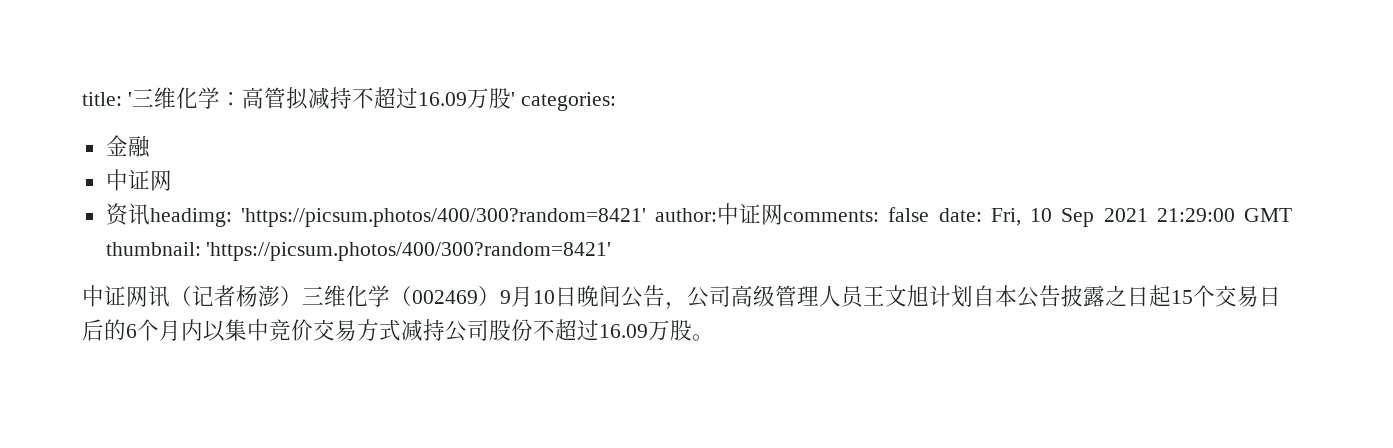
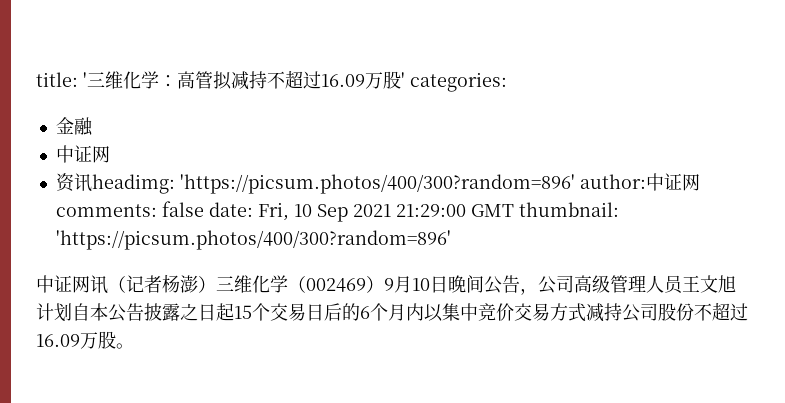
[240,208,646,227] 'https://picsum.photos/400/300?random=8421' -> [179,174,575,194] 'https://picsum.photos/400/300?random=896'
[206,242,612,261] 'https://picsum.photos/400/300?random=8421' -> [55,230,451,250] 'https://picsum.photos/400/300?random=896'

